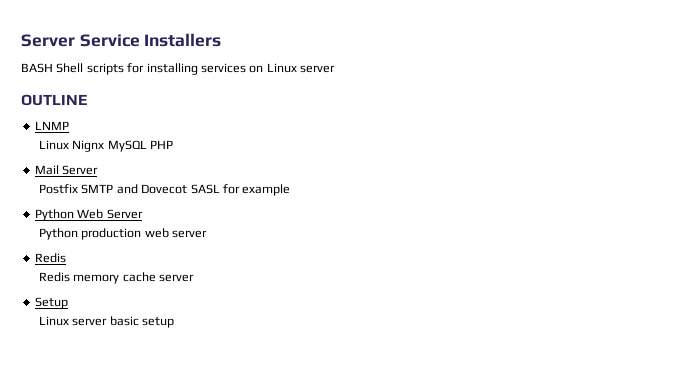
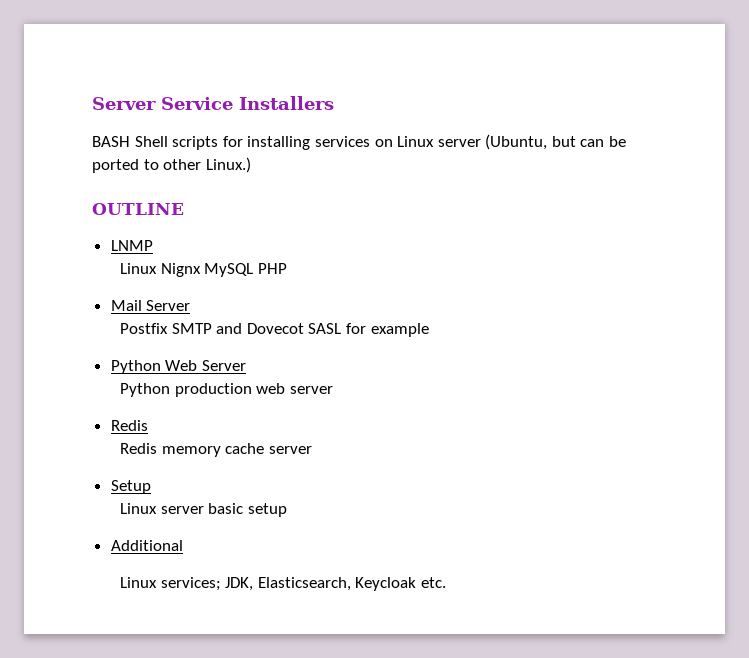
(335, 69) none -> [485,134,627,150] [92,157,251,173] (Ubuntu, but can be ported to other Linux.)
(175, 322) none -> [110,540,183,551] [119,577,446,591] // Additional // Linux services; JDK, Elasticsearch, Keycloak etc.

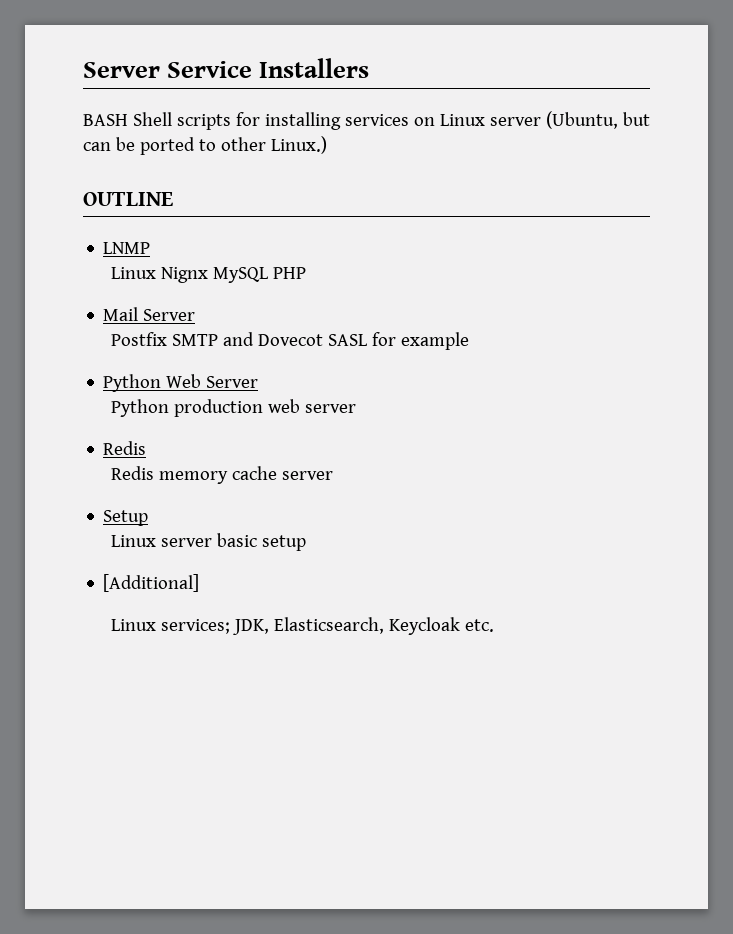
[110,540,183,551] Additional -> [103,574,200,592] [Additional]

